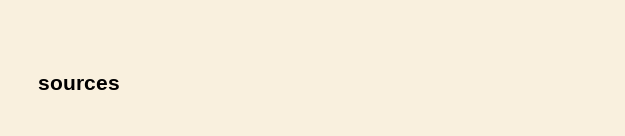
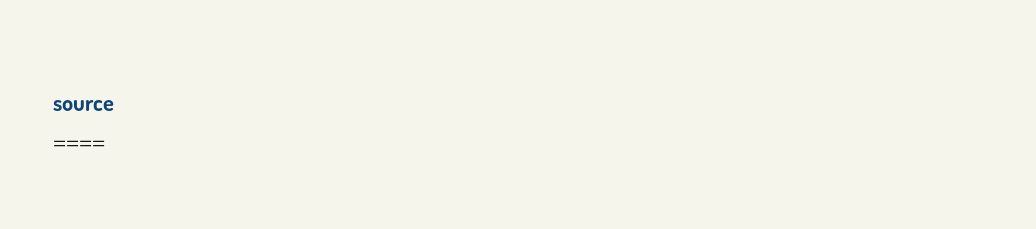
[38,78,120,90] sources -> [53,100,114,111] [53,140,105,149] source // ====

